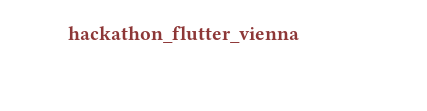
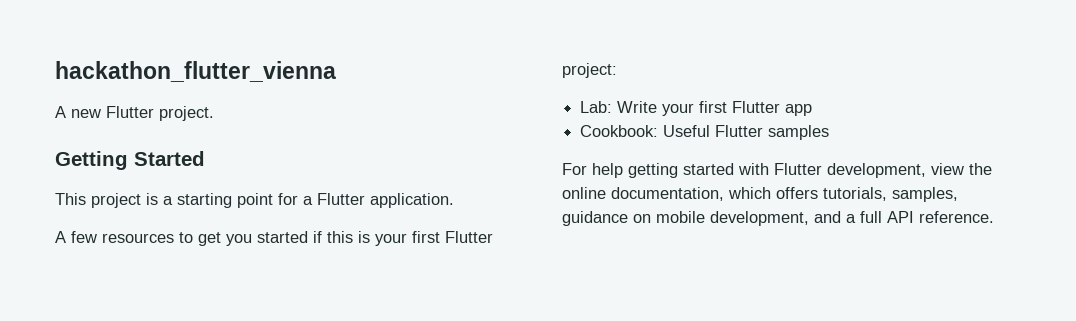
(299, 34) none -> [55,106,214,121] [55,151,205,170] [55,193,454,208] [55,231,493,246] [562,63,617,78] [580,101,813,116] [580,125,830,140] [562,163,992,178] [562,187,958,202] [562,211,994,226] // A new Flutter project. // Getting Started // This project is a starting point for a Flutter application. // A few resources to get you started if this is your first Flutter project: // Lab: Write your first Flutter app // Cookbook: Useful Flutter samples // For help getting started with Flutter development, view the online documentation, which offers tutorials, samples, guidance on mobile development, and a full API reference.

